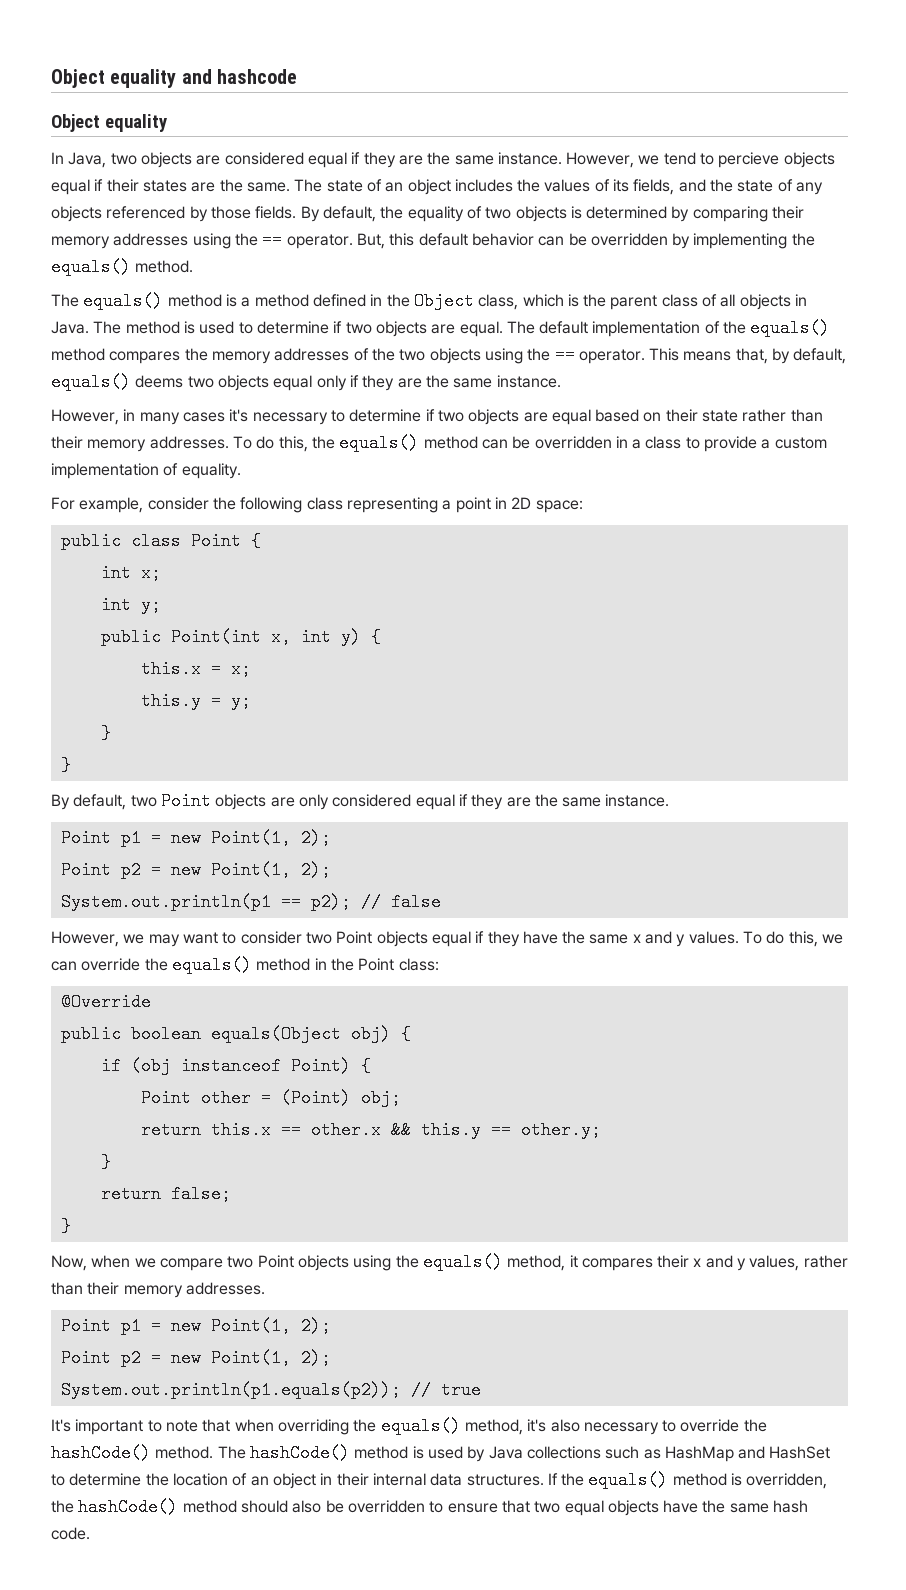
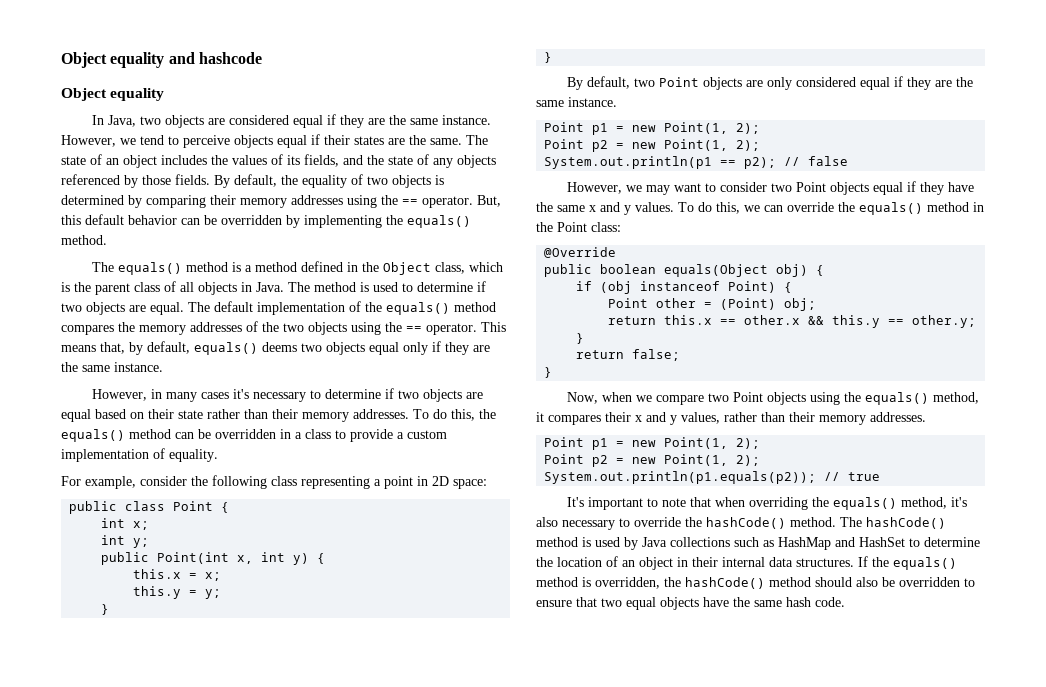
[718,152,780,168] percieve -> [183,135,230,148] perceive

